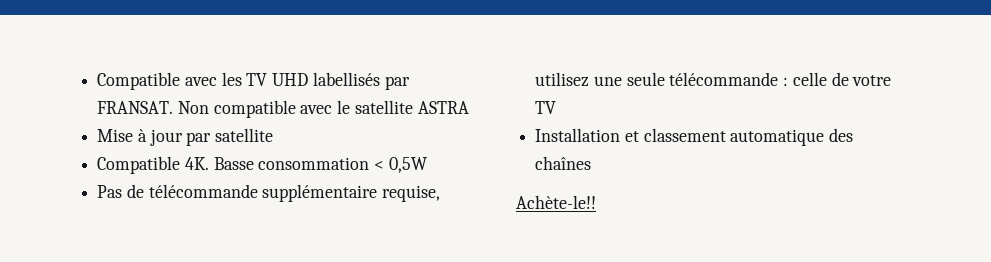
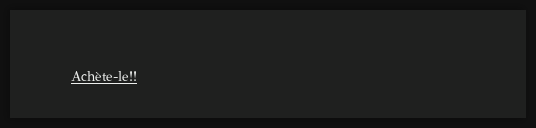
[97,72,410,90] [97,100,469,118] [97,128,274,146] [97,156,427,174] [97,184,441,202] [535,72,892,87] [535,101,557,114] [535,128,854,146] [535,156,592,170] Compatible avec les TV UHD labellisés par FRANSAT. Non compatible avec le satellite ASTRA // Mise à jour par satellite // Compatible 4K. Basse consommation < 0,5W // Pas de télécommande supplémentaire requise, utilisez une seule télécommande : celle de votre TV // Installation et classement automatique des chaînes // -> (71, 76) none

